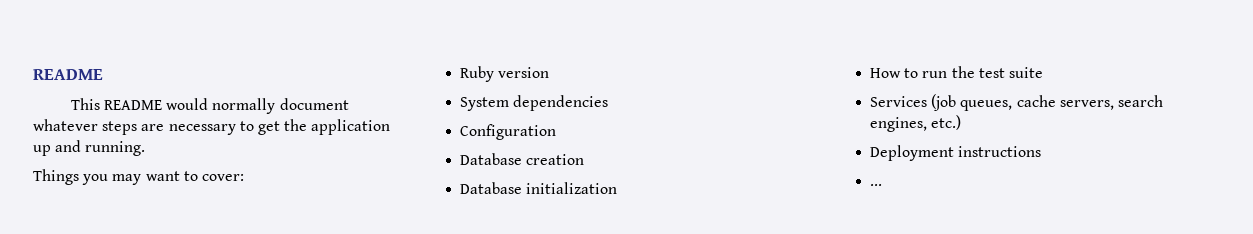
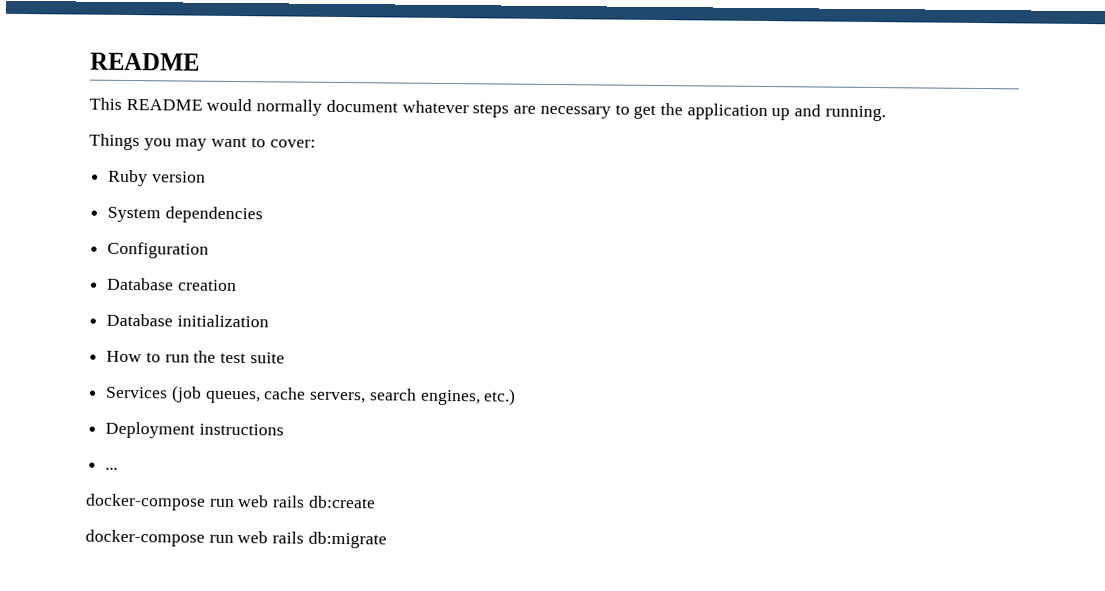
(883, 185) none -> [85,493,376,511] [85,529,387,549] // docker-compose run web rails db:create // docker-compose run web rails db:migrate

